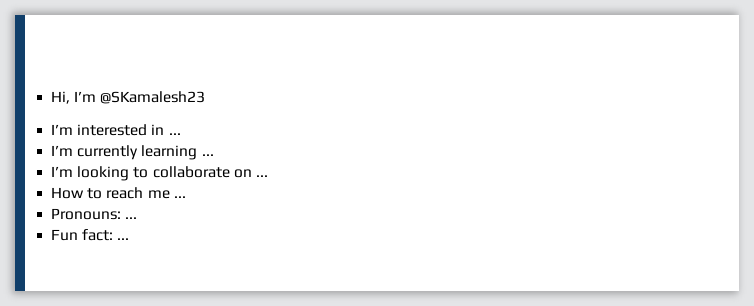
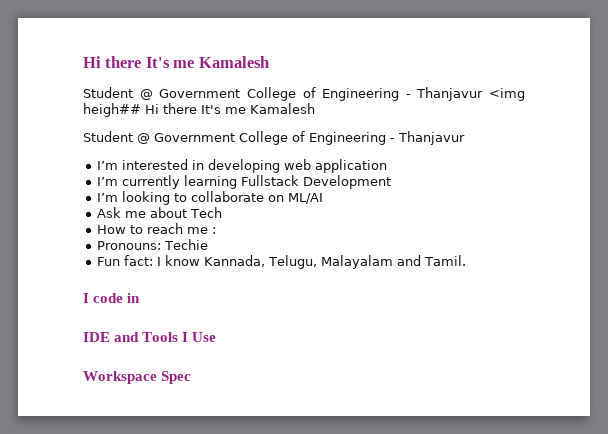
[51,91,206,104] Hi, I’m @SKamalesh23 -> [83,56,269,68] [83,87,525,101] [83,103,315,117] [83,131,465,145] Hi there It's me Kamalesh // Student @ Government College of Engineering - Thanjavur <img heigh## Hi there It's me Kamalesh // Student @ Government College of Engineering - Thanjavur
[168,133,181,135] ... -> [207,159,387,173] developing web application
[201,154,214,156] ... -> [240,175,391,189] Fullstack Development
[255,175,268,177] ... -> [287,193,323,204] [96,207,222,218] ML/AI // Ask me about Tech
[173,196,186,198] ... -> [211,227,216,234] :
[125,217,138,219] ... -> [163,239,208,250] Techie
[117,238,130,240] ... -> [156,255,466,269] [83,293,141,303] [83,332,217,342] [83,371,192,384] I know Kannada, Telugu, Malayalam and Tamil. // I code in // IDE and Tools I Use // Workspace Spec

